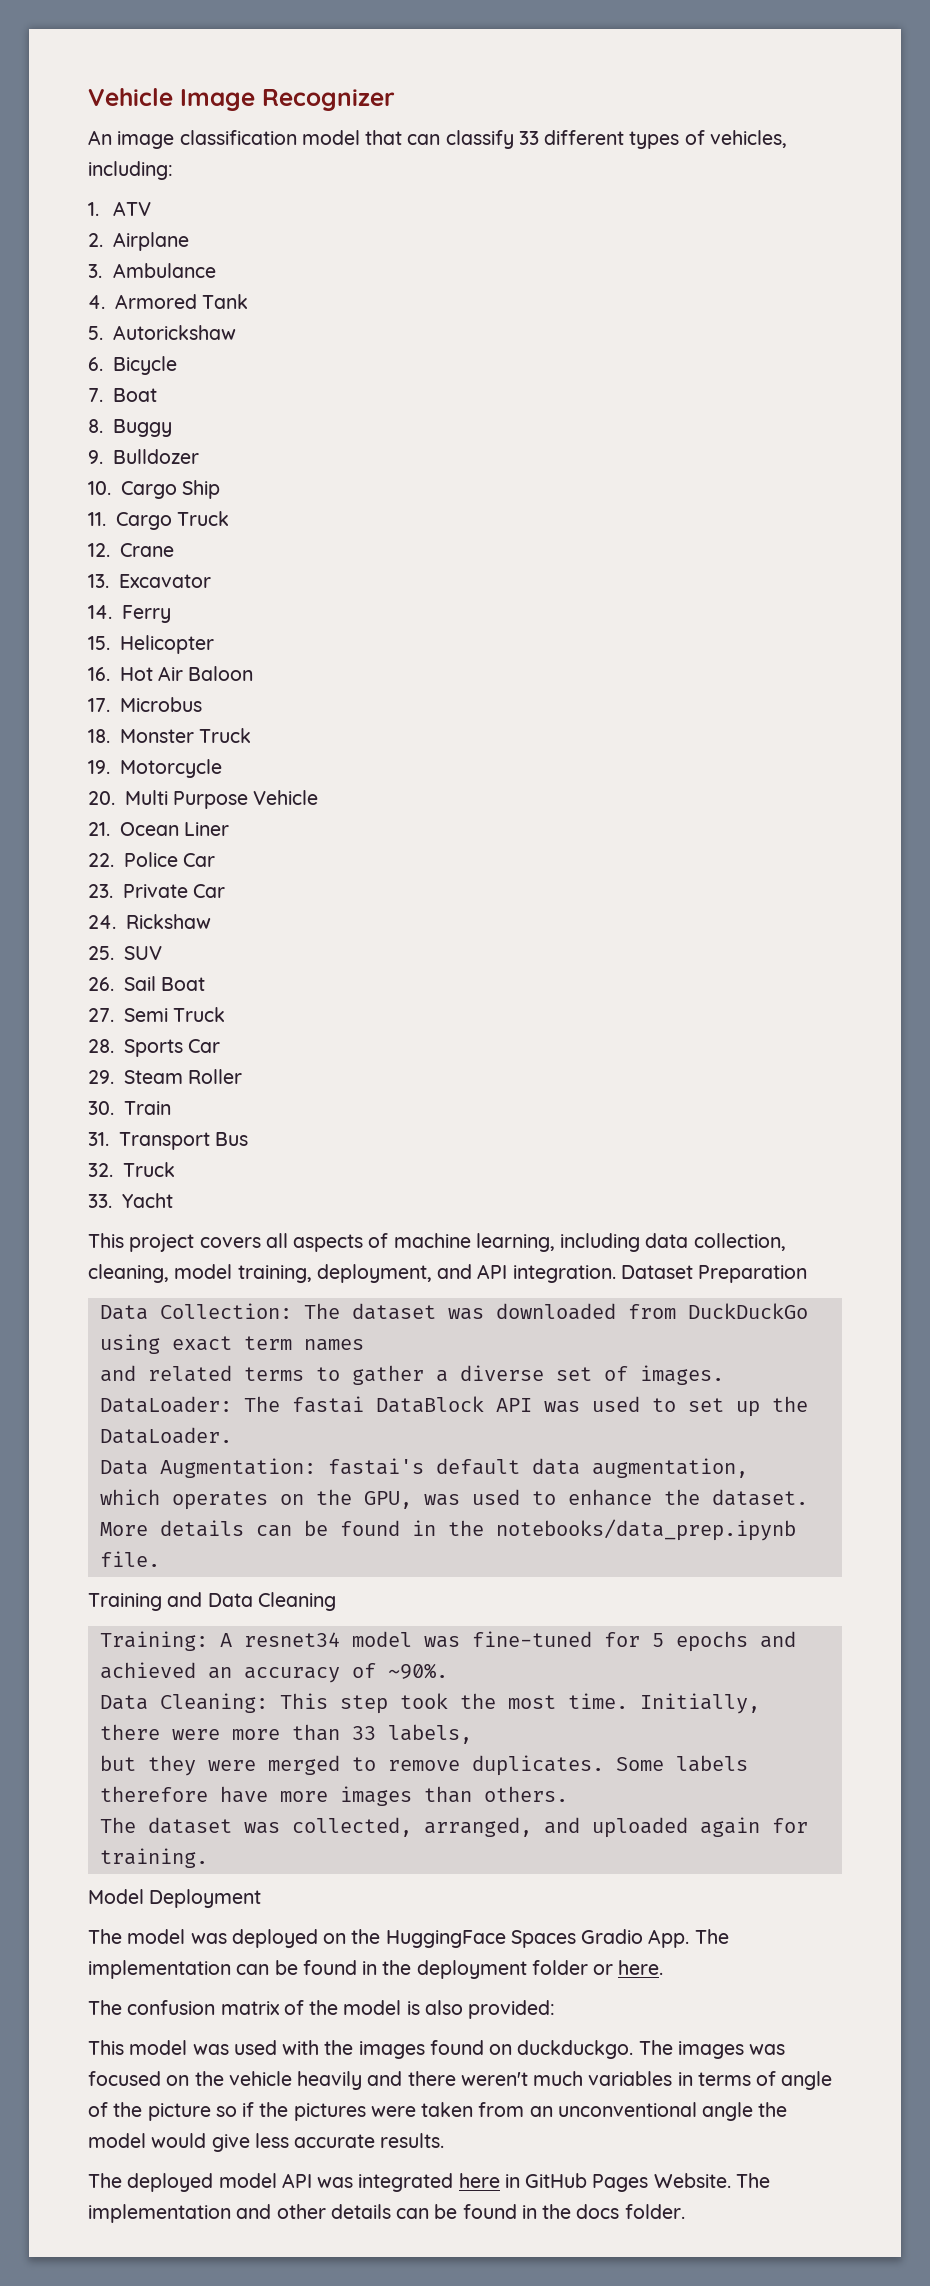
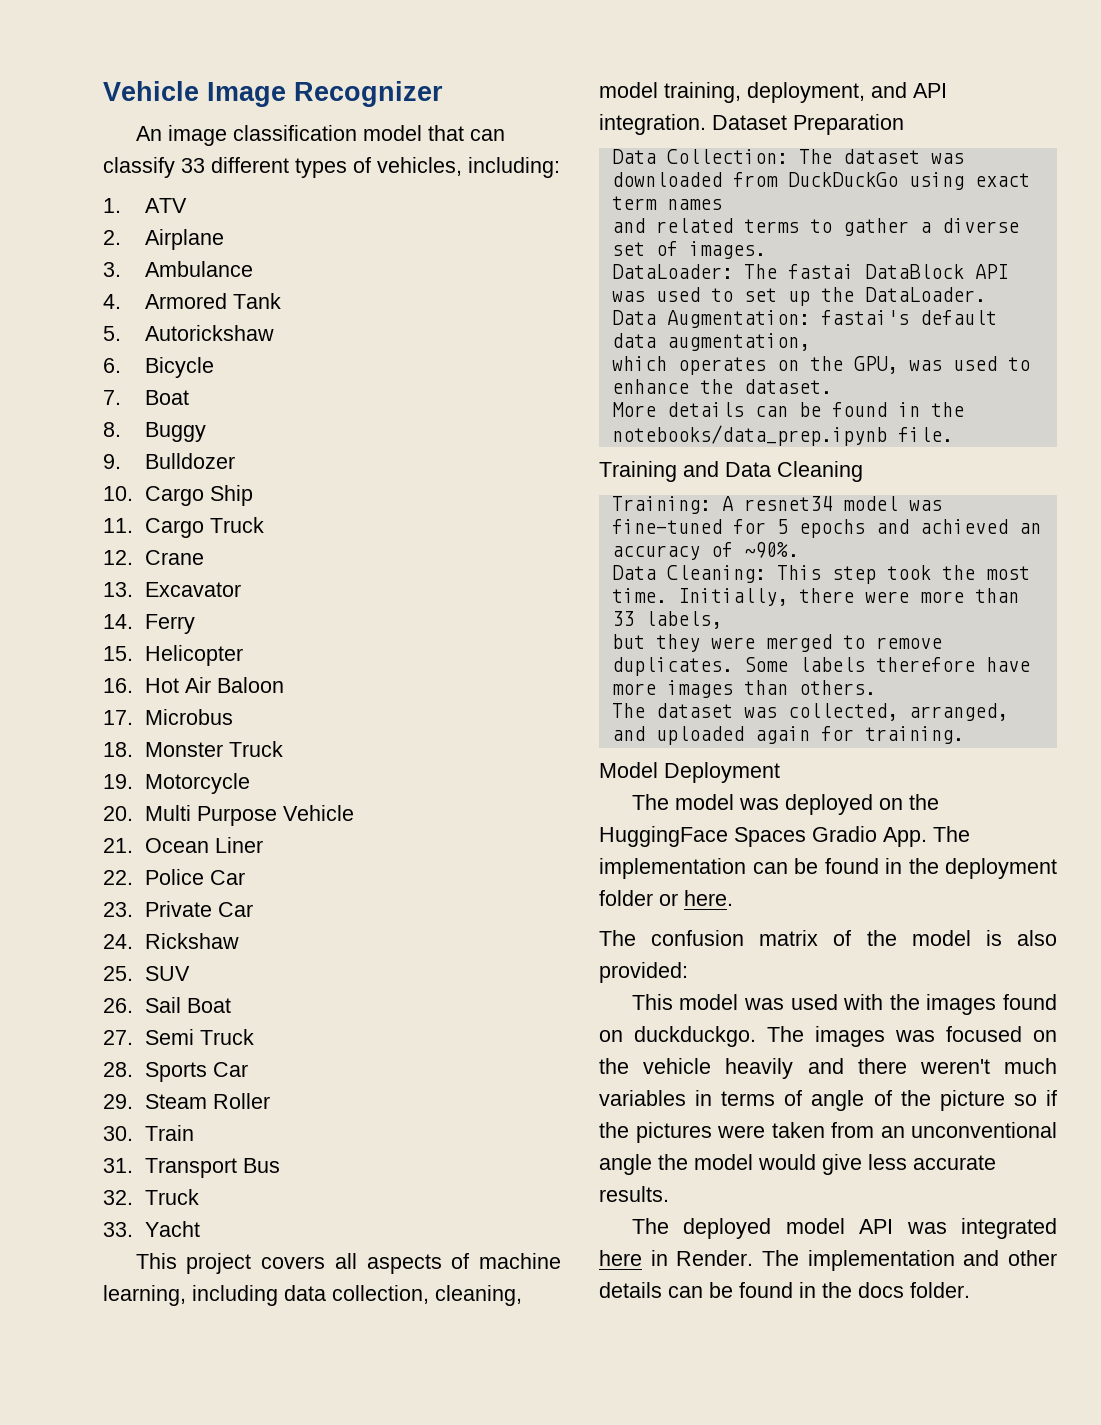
[525,2173,731,2192] GitHub Pages Website. -> [676,1250,754,1266] Render.

